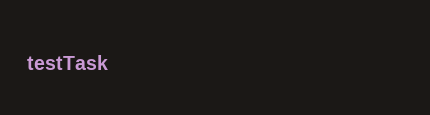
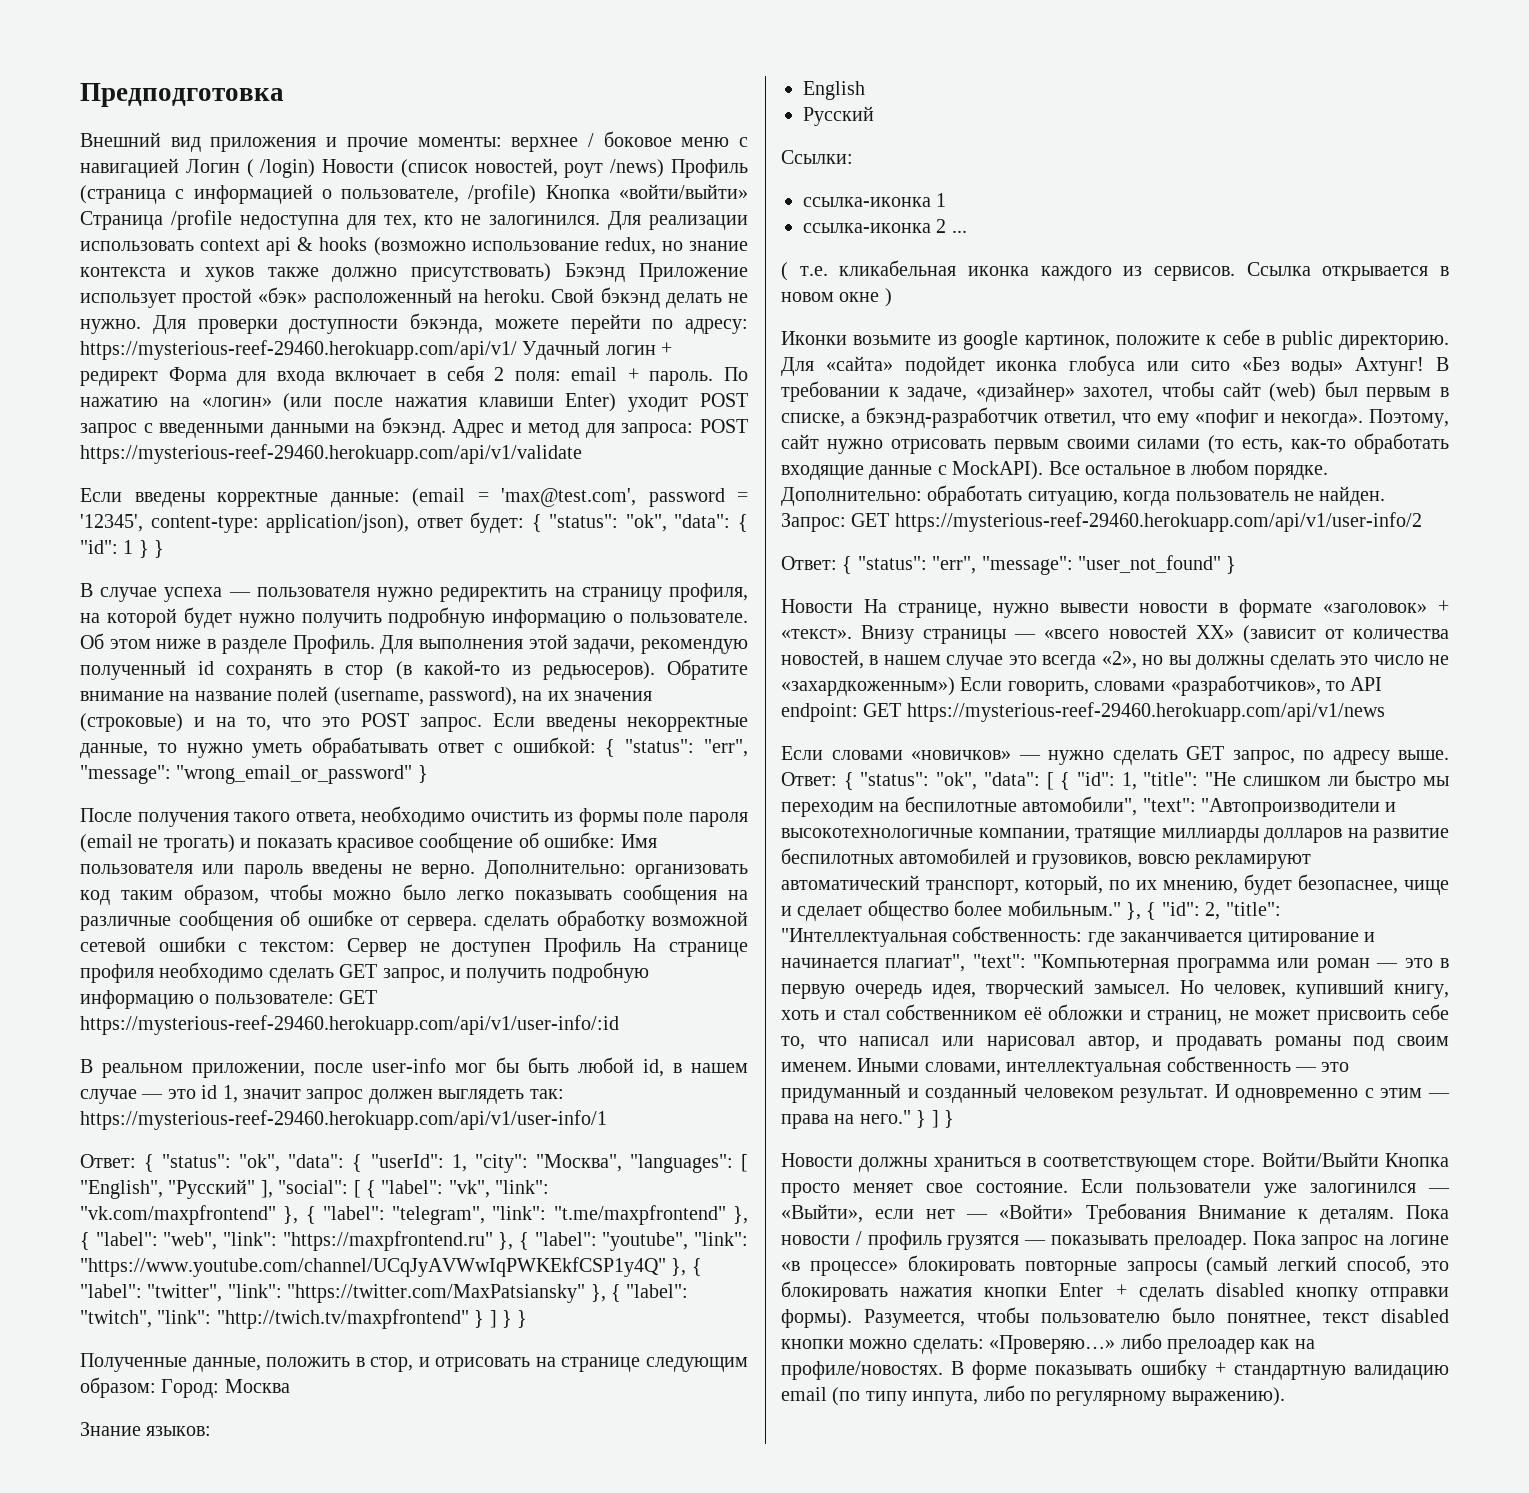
[27,55,108,70] testTask -> [80,83,284,107] [80,131,749,152] [80,158,748,178] [80,184,748,204] [80,210,749,230] [80,237,748,256] [80,263,748,282] [80,287,748,308] [80,313,748,334] [80,340,673,360] [80,365,749,386] [80,393,748,412] [80,417,748,438] [80,444,582,464] [80,488,748,507] [80,512,748,533] [80,540,165,558] [80,583,748,602] [80,607,748,628] [80,633,748,654] [80,659,748,680] [80,686,653,706] [80,713,748,732] [80,737,748,758] [80,765,428,784] [80,806,748,827] [80,832,657,853] [80,860,748,879] [80,884,748,905] [80,910,748,931] [80,936,748,957] [80,962,649,983] [80,990,378,1009] [80,1015,619,1035] [80,1057,749,1078] [80,1085,564,1104] [80,1110,607,1130] [80,1154,749,1173] [80,1179,550,1199] [80,1205,748,1225] [80,1231,748,1251] [80,1257,702,1277] [80,1284,689,1303] [80,1309,528,1329] [80,1353,748,1372] [80,1377,290,1398] [80,1422,212,1436] [803,81,865,100] [803,106,874,126] [781,150,853,164] [803,193,947,207] [803,219,967,233] [781,260,1449,281] [781,288,892,307] [781,329,1449,350] [781,355,1449,376] [781,381,1449,402] [781,407,1449,428] [781,433,1449,454] [781,459,1329,480] [781,485,1386,506] [781,512,1422,532] [781,555,1237,575] [781,599,1449,618] [781,624,1449,644] [781,650,1449,670] [781,675,1383,696] [781,702,1385,722] [781,746,1449,765] [781,770,1449,791] [781,796,1397,817] [781,828,1449,843] [781,848,1311,869] [781,874,1449,895] [781,900,1281,921] [781,926,1375,947] [781,954,1449,973] [781,979,1449,999] [781,1004,1449,1025] [781,1036,1449,1051] [781,1056,1350,1077] [781,1083,1450,1103] [781,1110,954,1129] [781,1152,1449,1172] [781,1179,1450,1198] [781,1203,1449,1224] [781,1231,1449,1250] [781,1255,1449,1276] [781,1281,1449,1302] [781,1307,1449,1328] [781,1333,1315,1354] [781,1359,1449,1380] [781,1385,1285,1406] Предподготовка // Внешний вид приложения и прочие моменты: верхнее / боковое меню с навигацией Логин ( /login) Новости (список новостей, роут /news) Профиль (страница с информацией о пользователе, /profile) Кнопка «войти/выйти» Страница /profile недоступна для тех, кто не залогинился. Для реализации использовать context api & hooks (возможно использование redux, но знание контекста и хуков также должно присутствовать) Бэкэнд Приложение использует простой «бэк» расположенный на heroku. Свой бэкэнд делать не нужно. Для проверки доступности бэкэнда, можете перейти по адресу: https://mysterious-reef-29460.herokuapp.com/api/v1/ Удачный логин + редирект Форма для входа включает в себя 2 поля: email + пароль. По нажатию на «логин» (или после нажатия клавиши Enter) уходит POST запрос с введенными данными на бэкэнд. Адрес и метод для запроса: POST https://mysterious-reef-29460.herokuapp.com/api/v1/validate // Если введены корректные данные: (email = 'max@test.com', password = '12345', content-type: application/json), ответ будет: { "status": "ok", "data": { "id": 1 } } // В случае успеха — пользователя нужно редиректить на страницу профиля, на которой будет нужно получить подробную информацию о пользователе. Об этом ниже в разделе Профиль. Для выполнения этой задачи, рекомендую полученный id сохранять в стор (в какой-то из редьюсеров). Обратите внимание на название полей (username, password), на их значения (строковые) и на то, что это POST запрос. Если введены некорректные данные, то нужно уметь обрабатывать ответ с ошибкой: { "status": "err", "message": "wrong_email_or_password" } // После получения такого ответа, необходимо очистить из формы поле пароля (email не трогать) и показать красивое сообщение об ошибке: Имя пользователя или пароль введены не верно. Дополнительно: организовать код таким образом, чтобы можно было легко показывать сообщения на различные сообщения об ошибке от сервера. сделать обработку возможной сетевой ошибки с текстом: Сервер не доступен Профиль На странице профиля необходимо сделать GET запрос, и получить подробную информацию о пользователе: GET https://mysterious-reef-29460.herokuapp.com/api/v1/user-info/:id // В реальном приложении, после user-info мог бы быть любой id, в нашем случае — это id 1, значит запрос должен выглядеть так: https://mysterious-reef-29460.herokuapp.com/api/v1/user-info/1 // Ответ: { "status": "ok", "data": { "userId": 1, "city": "Москва", "languages": [ "English", "Русский" ], "social": [ { "label": "vk", "link": "vk.com/maxpfrontend" }, { "label": "telegram", "link": "t.me/maxpfrontend" }, { "label": "web", "link": "https://maxpfrontend.ru" }, { "label": "youtube", "link": "https://www.youtube.com/channel/UCqJyAVWwIqPWKEkfCSP1y4Q" }, { "label": "twitter", "link": "https://twitter.com/MaxPatsiansky" }, { "label": "twitch", "link": "http://twich.tv/maxpfrontend" } ] } } // Полученные данные, положить в стор, и отрисовать на странице следующим образом: Город: Москва // Знание языков: // English // Русский // Ссылки: // ссылка-иконка 1 // ссылка-иконка 2 ... // ( т.е. кликабельная иконка каждого из сервисов. Ссылка открывается в новом окне ) // Иконки возьмите из google картинок, положите к себе в public директорию. Для «сайта» подойдет иконка глобуса или сито «Без воды» Ахтунг! В требовании к задаче, «дизайнер» захотел, чтобы сайт (web) был первым в списке, а бэкэнд-разработчик ответил, что ему «пофиг и некогда». Поэтому, сайт нужно отрисовать первым своими силами (то есть, как-то обработать входящие данные с MockAPI). Все остальное в любом порядке. Дополнительно: обработать ситуацию, когда пользователь не найден. Запрос: GET https://mysterious-reef-29460.herokuapp.com/api/v1/user-info/2 // Ответ: { "status": "err", "message": "user_not_found" } // Новости На странице, нужно вывести новости в формате «заголовок» + «текст». Внизу страницы — «всего новостей ХХ» (зависит от количества новостей, в нашем случае это всегда «2», но вы должны сделать это число не «захардкоженным») Если говорить, словами «разработчиков», то API endpoint: GET https://mysterious-reef-29460.herokuapp.com/api/v1/news // Если словами «новичков» — нужно сделать GET запрос, по адресу выше. Ответ: { "status": "ok", "data": [ { "id": 1, "title": "Не слишком ли быстро мы переходим на беспилотные автомобили", "text": "Автопроизводители и высокотехнологичные компании, тратящие миллиарды долларов на развитие беспилотных автомобилей и грузовиков, вовсю рекламируют автоматический транспорт, который, по их мнению, будет безопаснее, чище и сделает общество более мобильным." }, { "id": 2, "title": "Интеллектуальная собственность: где заканчивается цитирование и начинается плагиат", "text": "Компьютерная программа или роман — это в первую очередь идея, творческий замысел. Но человек, купивший книгу, хоть и стал собственником её обложки и страниц, не может присвоить себе то, что написал или нарисовал автор, и продавать романы под своим именем. Иными словами, интеллектуальная собственность — это придуманный и созданный человеком результат. И одновременно с этим — права на него." } ] } // Новости должны храниться в соответствующем сторе. Войти/Выйти Кнопка просто меняет свое состояние. Если пользователи уже залогинился — «Выйти», если нет — «Войти» Требования Внимание к деталям. Пока новости / профиль грузятся — показывать прелоадер. Пока запрос на логине «в процессе» блокировать повторные запросы (самый легкий способ, это блокировать нажатия кнопки Enter + сделать disabled кнопку отправки формы). Разумеется, чтобы пользователю было понятнее, текст disabled кнопки можно сделать: «Проверяю…» либо прелоадер как на профиле/новостях. В форме показывать ошибку + стандартную валидацию email (по типу инпута, либо по регулярному выражению).

